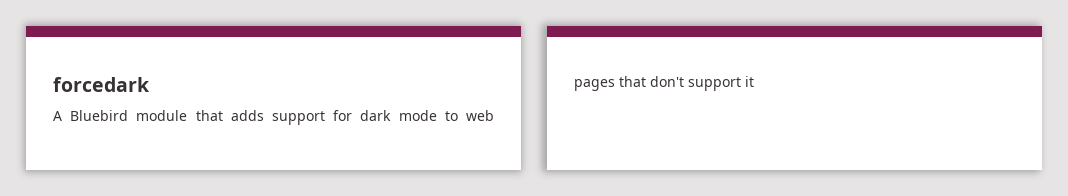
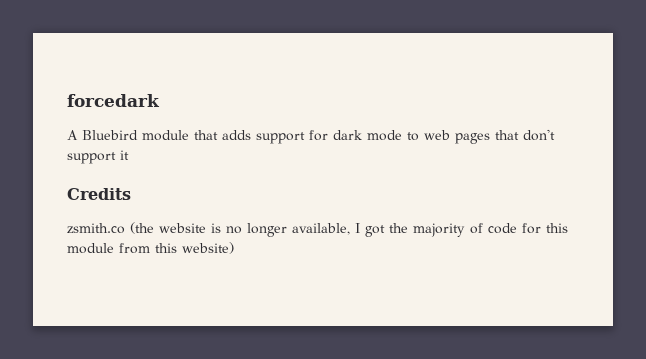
(754, 81) none -> [67,188,131,200] [67,222,568,237] [67,242,234,254] // Credits // zsmith.co (the website is no longer available, I got the majority of code for this module from this website)

